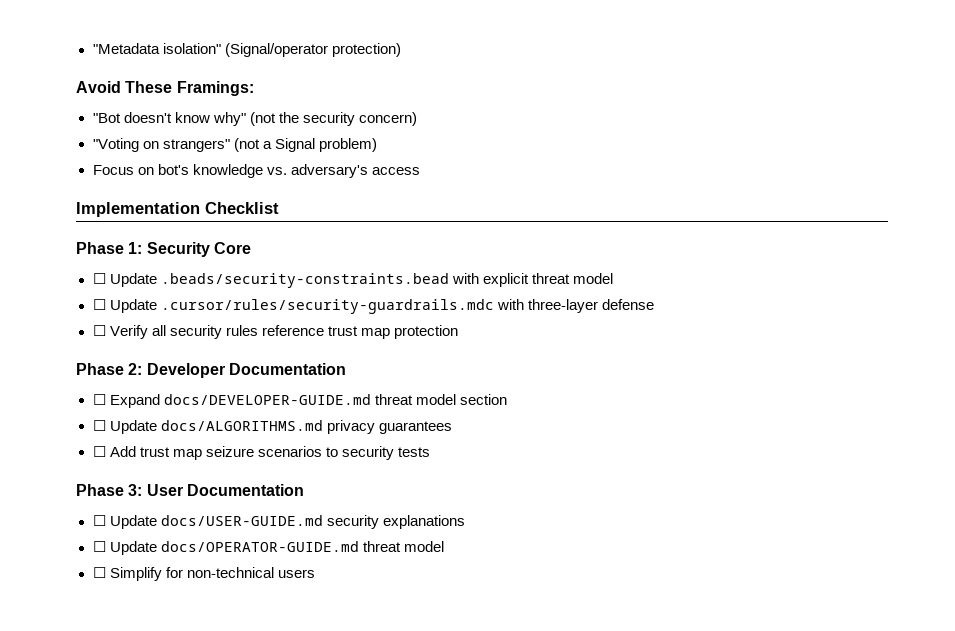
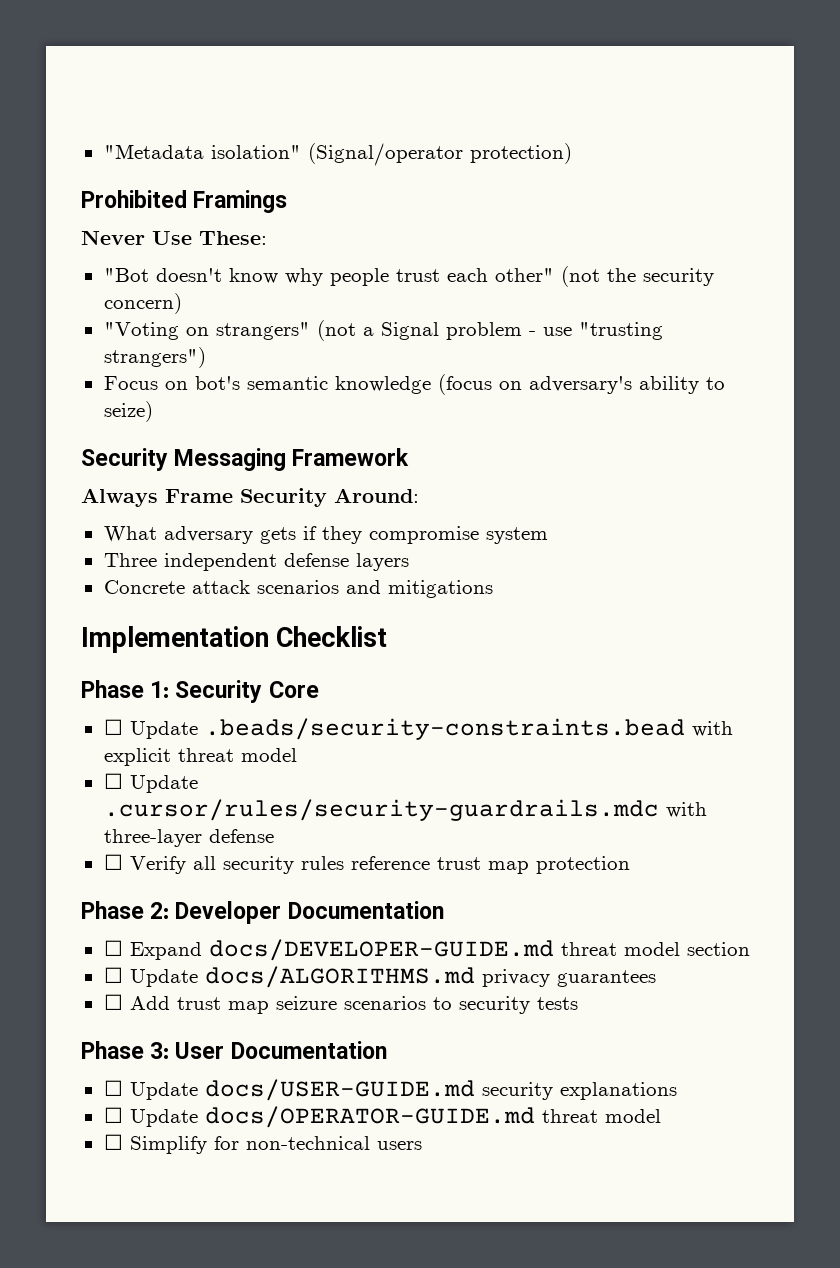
[76,81,254,96] [92,112,246,126] Avoid These Framings: // "Bot doesn't know why" -> [81,190,288,213] [81,230,267,245] [103,268,554,286] Prohibited Framings // Never Use These: // "Bot doesn't know why people trust each other"
[318,138,377,152] [92,164,420,178] problem) // Focus on bot's knowledge vs. adversary's access -> [445,322,663,340] [103,347,206,368] [103,374,725,395] [103,401,153,422] [81,448,410,471] [81,488,419,507] [103,526,548,544] [103,553,409,571] [103,580,493,598] problem - use "trusting strangers") // Focus on bot's semantic knowledge (focus on adversary's ability to seize) // Security Messaging Framework // Always Frame Security Around: // What adversary gets if they compromise system // Three independent defense layers // Concrete attack scenarios and mitigations

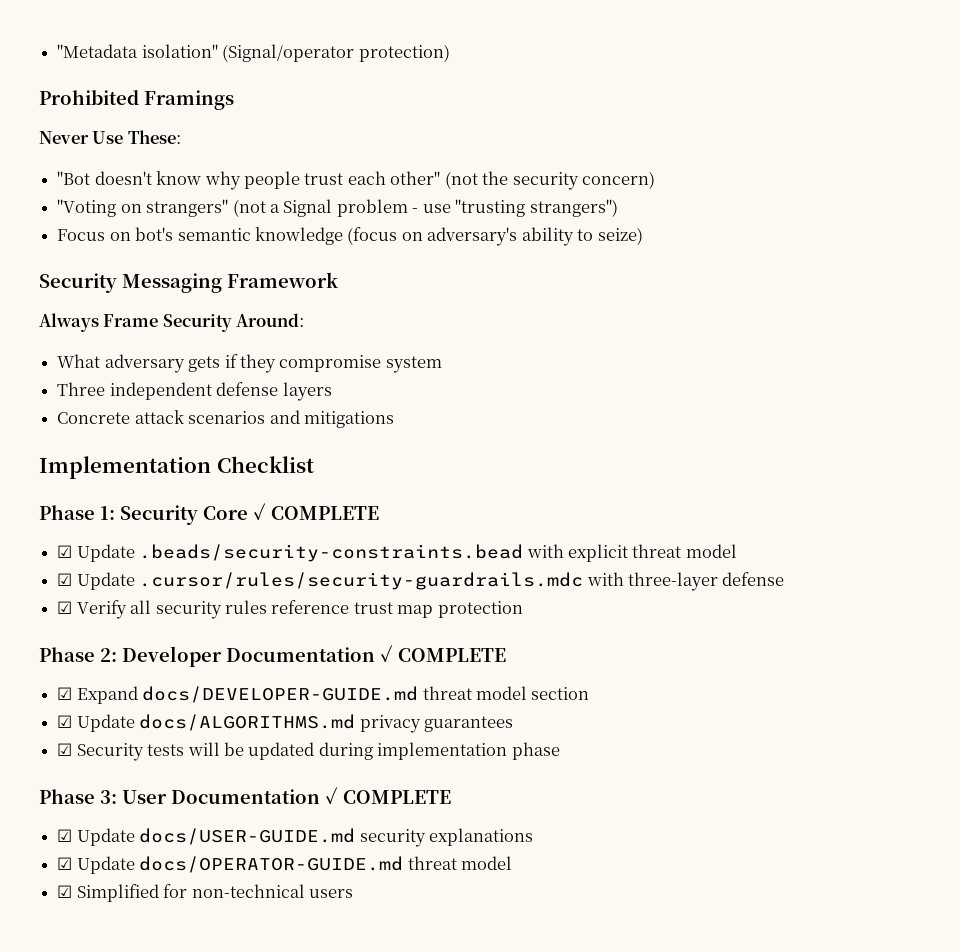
[103,719,123,735] // ☐ -> [253,503,379,520] [57,545,73,558] ✓ COMPLETE // ☑
[103,773,123,789] ☐ -> [57,573,73,586] ☑
[103,854,123,870] ☐ -> [57,601,73,614] ☑
[103,940,123,956] // ☐ -> [380,645,506,662] [57,687,73,700] ✓ COMPLETE // ☑
[103,967,123,983] ☐ -> [57,715,73,728] ☑
[103,994,578,1014] ☐ Add trust map seizure scenarios to security tests -> [57,742,560,761] ☑ Security tests will be updated during implementation phase
[103,1080,123,1096] // ☐ -> [325,787,451,804] [57,829,73,842] ✓ COMPLETE // ☑
[103,1107,123,1123] ☐ -> [57,857,73,870] ☑
[103,1134,207,1154] ☐ Simplify -> [57,884,159,902] ☑ Simplified

